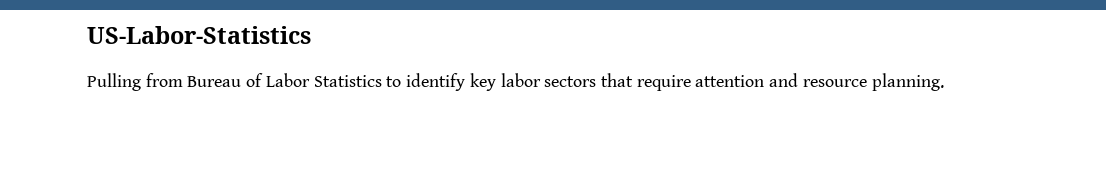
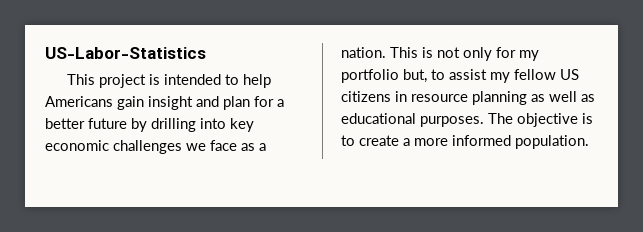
[87,73,944,91] Pulling from Bureau of Labor Statistics to identify key labor sectors that require attention and resource planning. -> [67,74,272,88] [45,96,284,110] [45,118,254,132] [45,140,266,154] [341,47,539,61] [341,69,579,83] [341,91,595,105] [341,113,593,127] [341,135,589,149] This project is intended to help Americans gain insight and plan for a better future by drilling into key economic challenges we face as a nation. This is not only for my portfolio but, to assist my fellow US citizens in resource planning as well as educational purposes. The objective is to create a more informed population.

